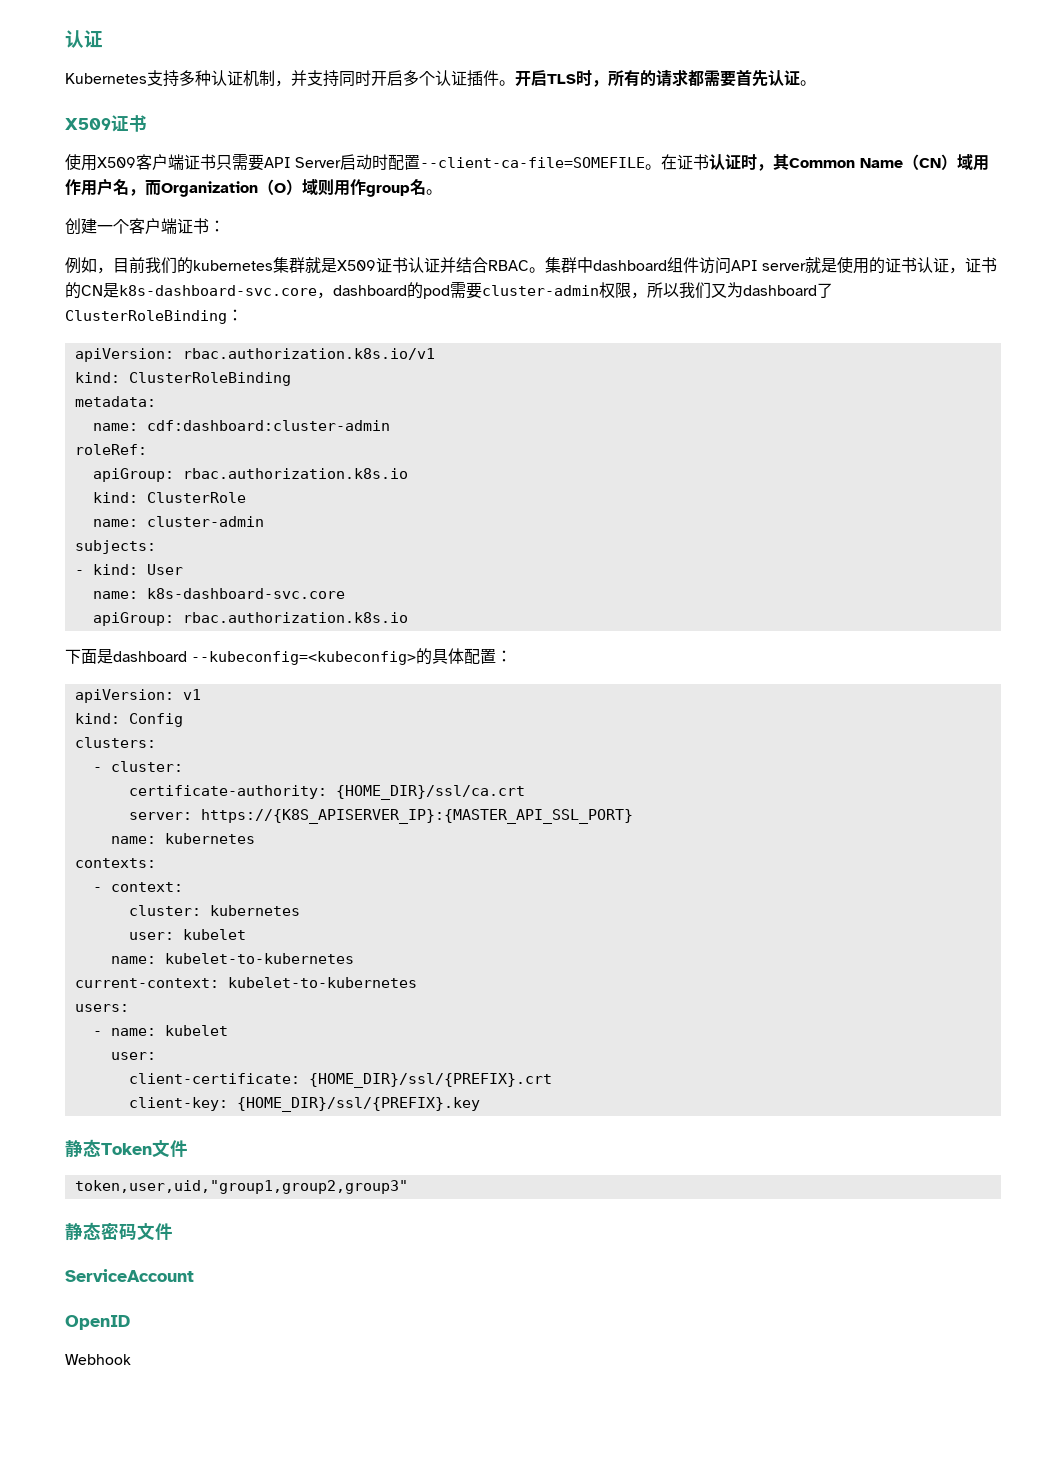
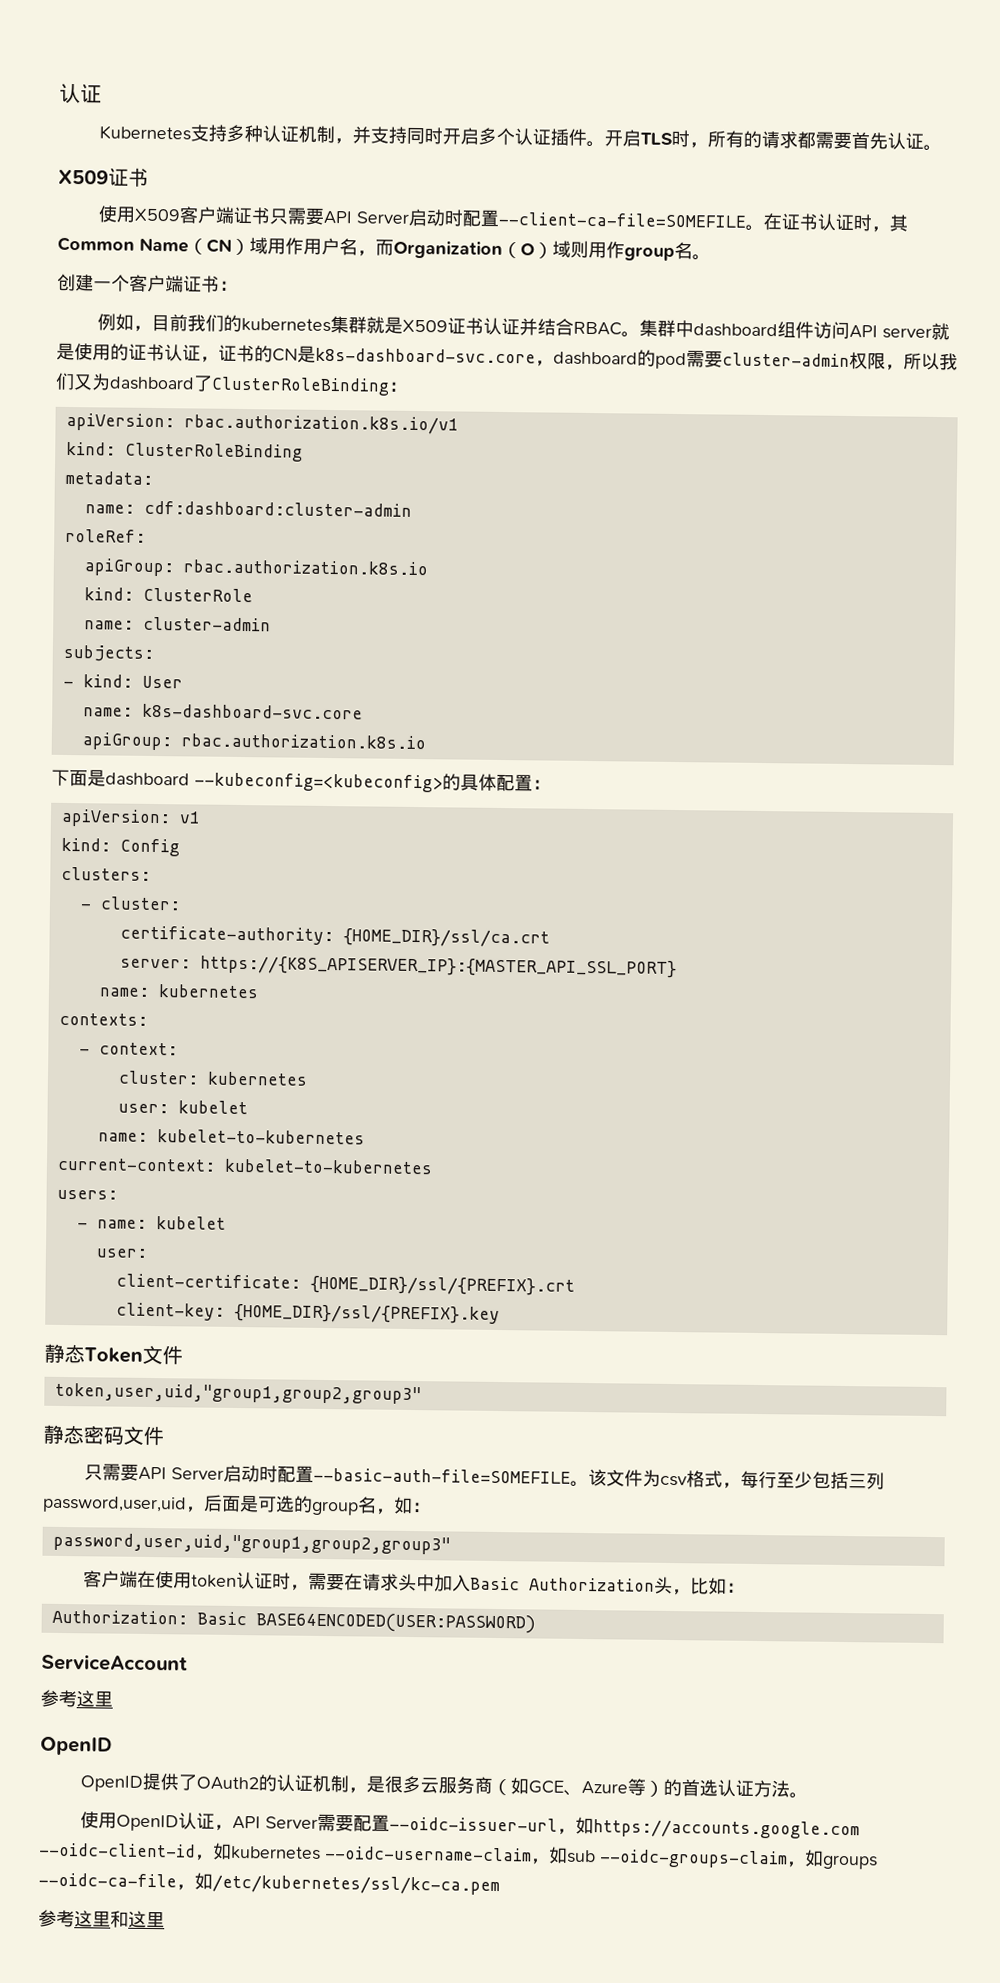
(173, 1231) none -> [83,1463,885,1490] [42,1494,431,1516] [52,1532,451,1555] [82,1570,745,1596] [51,1609,536,1634] // 只需要API Server启动时配置--basic-auth-file=SOMEFILE。该文件为csv格式，每行至少包括三列password,user,uid，后面是可选的group名，如： // password,user,uid,"group1,group2,group3" // 客户端在使用token认证时，需要在请求头中加入Basic Authorization头，比如： // Authorization: Basic BASE64ENCODED(USER:PASSWORD)
(194, 1275) none -> [40,1689,113,1708] // 参考这里
[65,1354,131,1365] Webhook -> [79,1772,808,1799] [79,1811,860,1840] [39,1842,878,1870] [38,1872,500,1896] [38,1909,165,1928] OpenID提供了OAuth2的认证机制，是很多云服务商（如GCE、Azure等）的首选认证方法。 // 使用OpenID认证，API Server需要配置--oidc-issuer-url，如https://accounts.google.com --oidc-client-id，如kubernetes --oidc-username-claim，如sub --oidc-groups-claim，如groups --oidc-ca-file，如/etc/kubernetes/ssl/kc-ca.pem // 参考这里和这里

